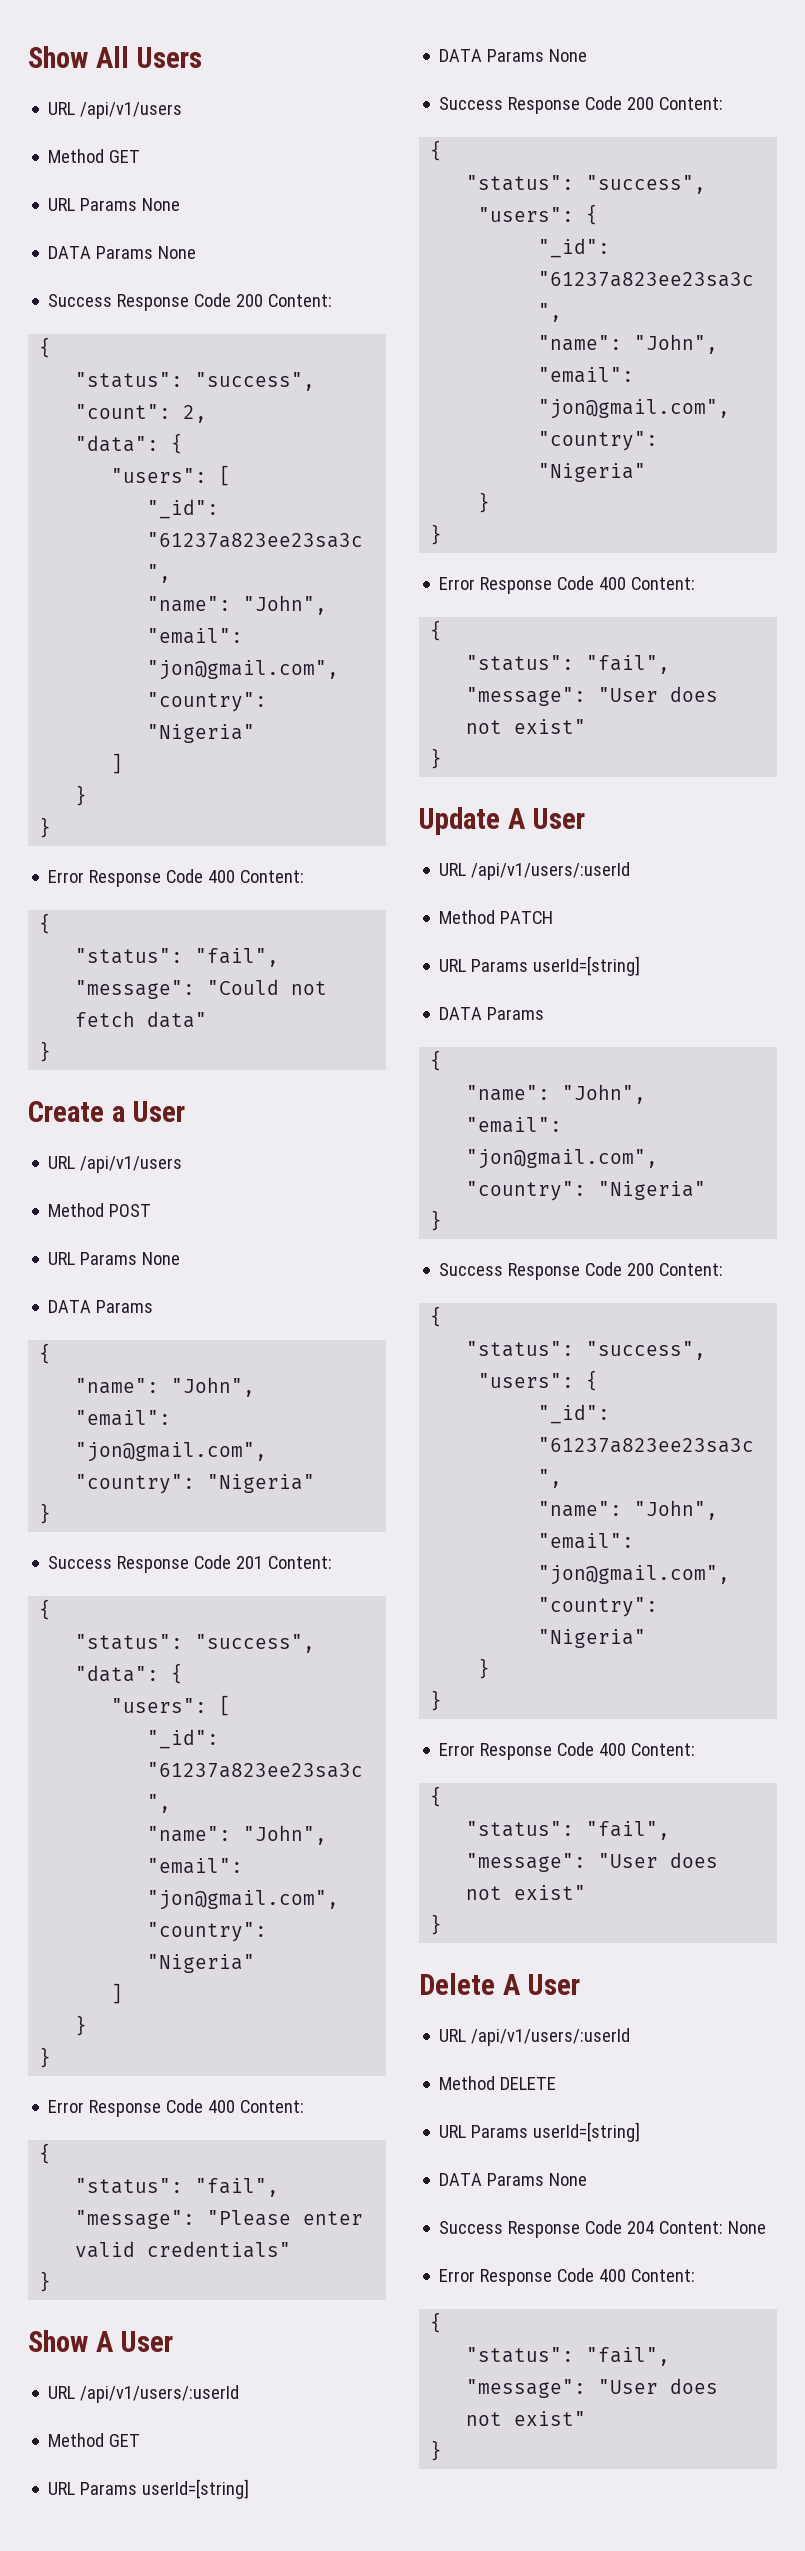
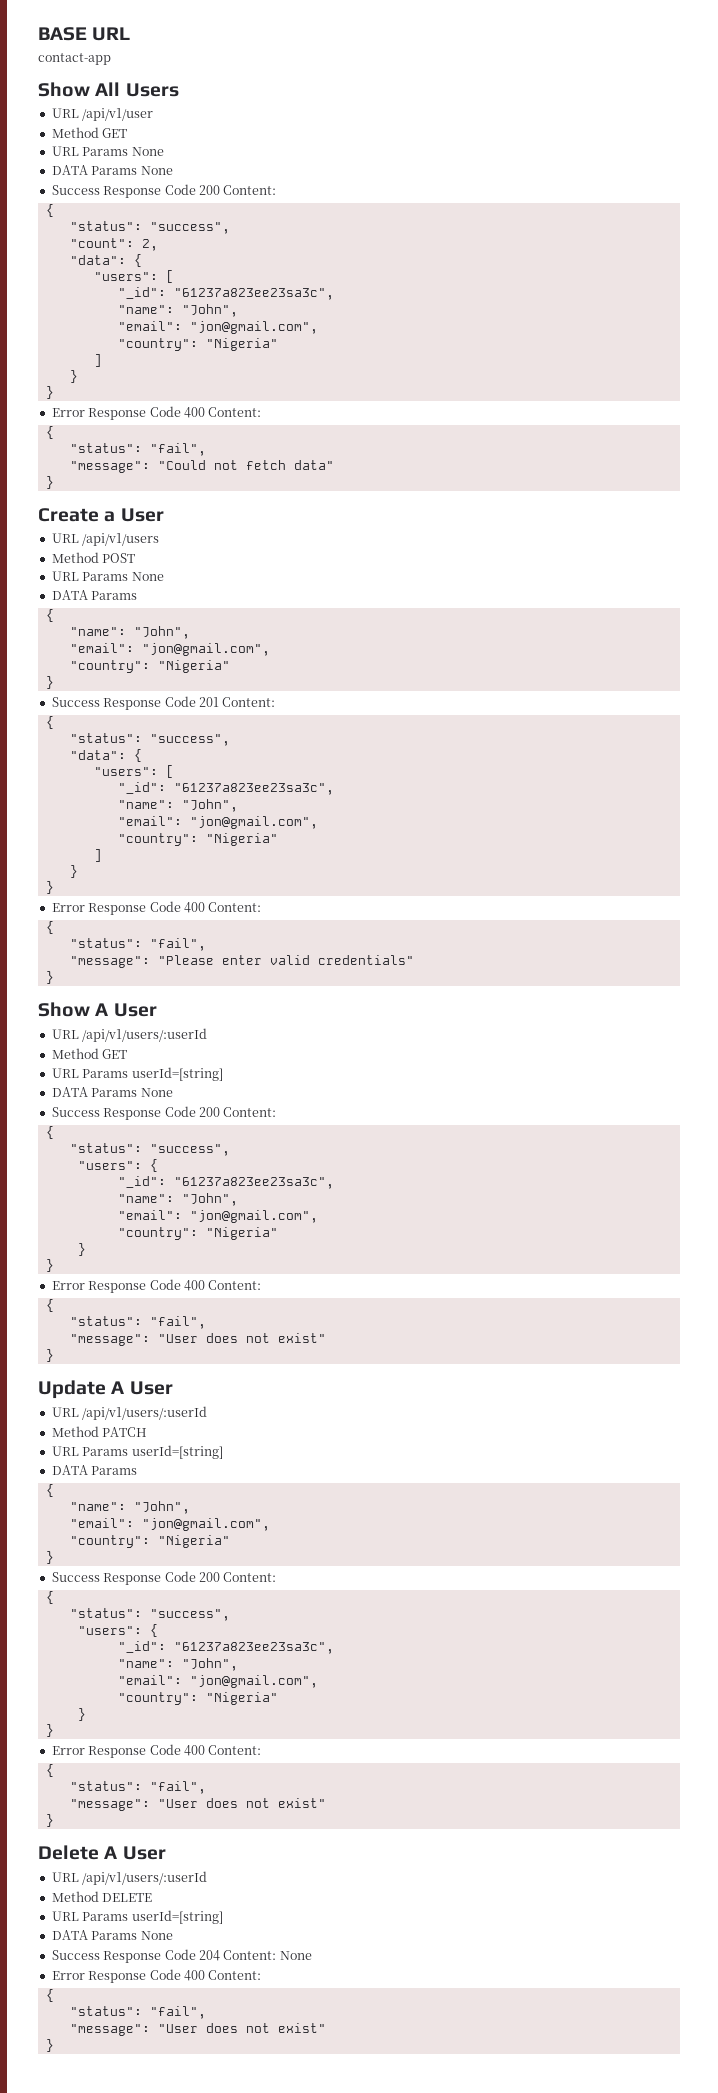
(28, 57) none -> [38,27,131,41] [38,53,111,65] BASE URL // contact-app //
[80,102,183,119] /api/v1/users -> [82,108,154,121] /api/v1/user

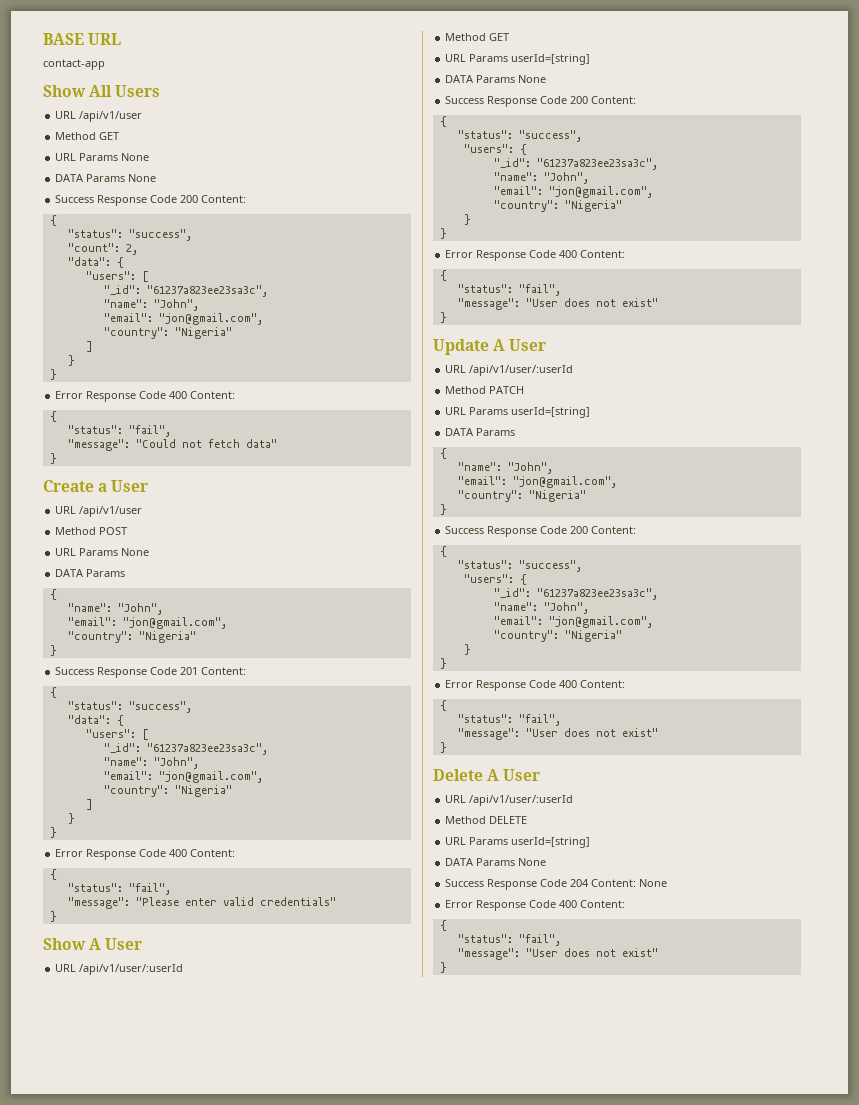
[82,533,160,546] /api/v1/users -> [79,506,143,517] /api/v1/user
[82,1028,208,1042] /api/v1/users/:userId -> [79,964,184,975] /api/v1/user/:userId
[82,1406,208,1420] /api/v1/users/:userId -> [469,365,574,376] /api/v1/user/:userId
[82,1871,208,1885] /api/v1/users/:userId -> [469,795,574,806] /api/v1/user/:userId

